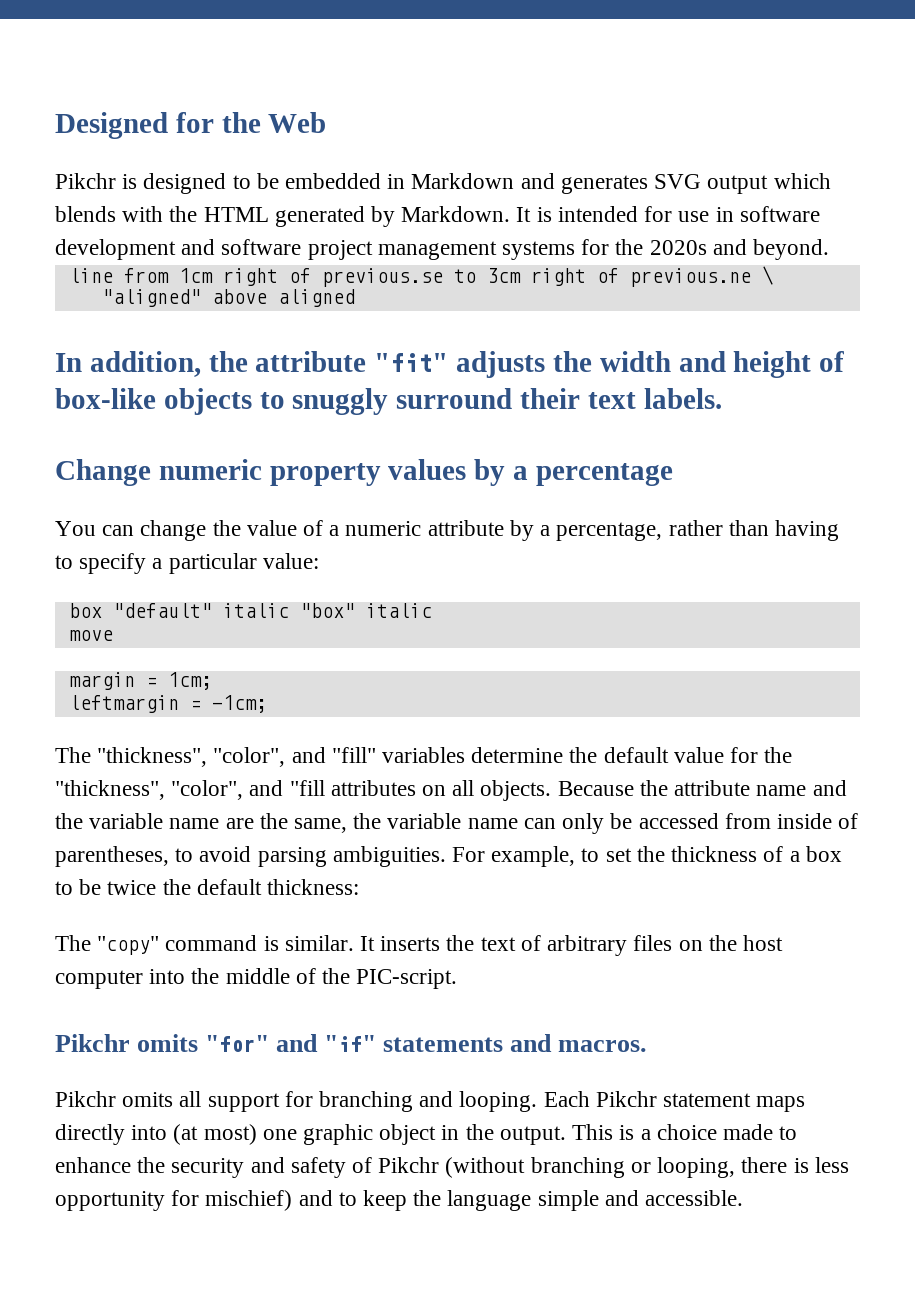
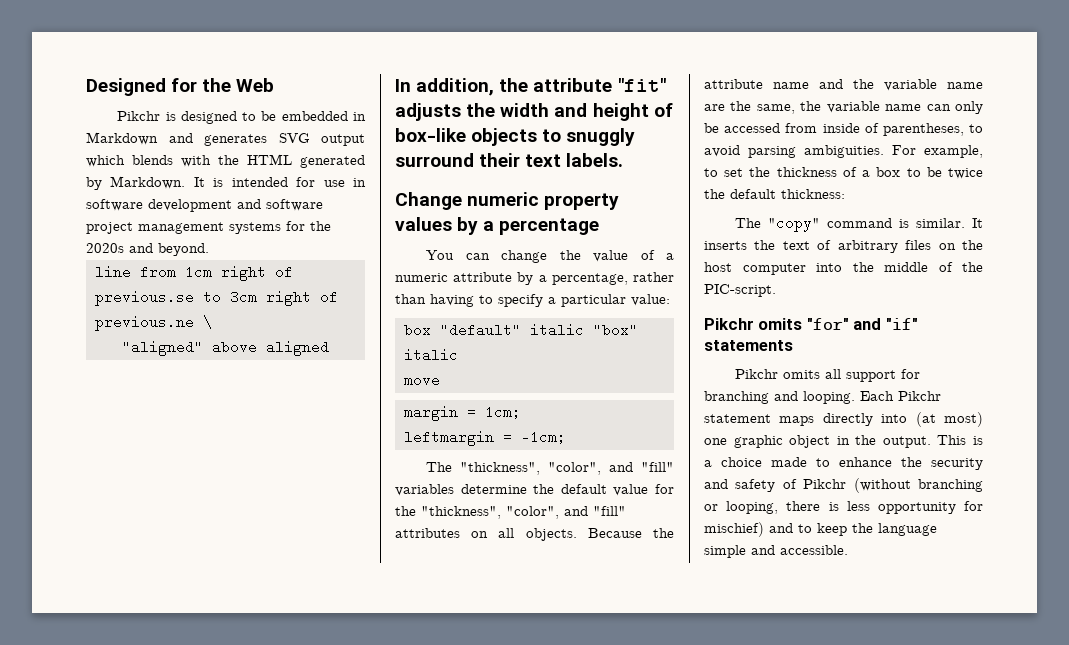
[289,780,325,796] "fill -> [593,506,626,516] "fill"
[510,1034,648,1052] and macros. -> (793, 345) none

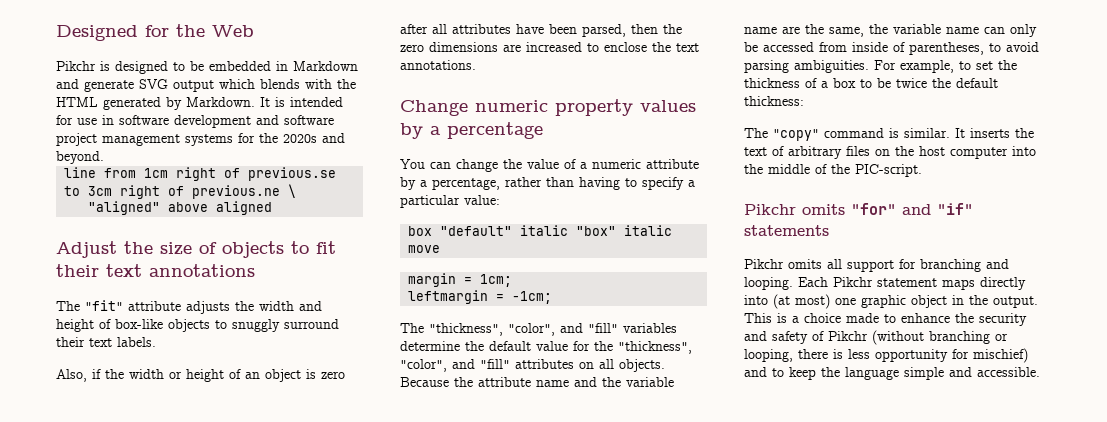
[204,134,267,146] generates -> [84,80,134,92] generate
[395,78,666,96] In addition, the attribute "fit" -> [56,241,336,258] [56,264,255,277] [56,300,181,311] Adjust the size of objects to fit their text annotations // The "fit" attribute
(624, 160) none -> [56,369,345,382] [400,24,682,37] [400,42,699,52] [400,60,476,70] // Also, if the width or height of an object is zero after all attributes have been parsed, then the zero dimensions are increased to enclose the text annotations.

